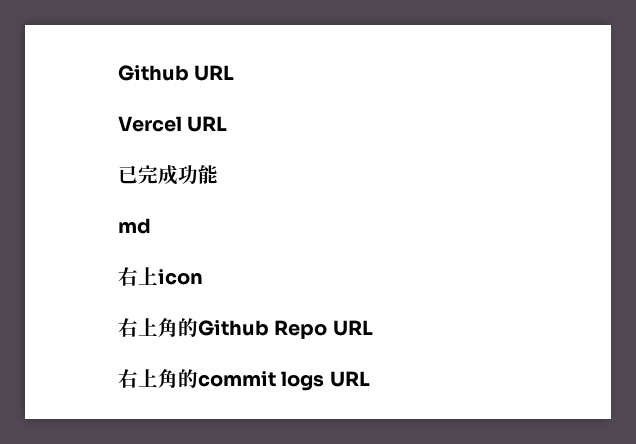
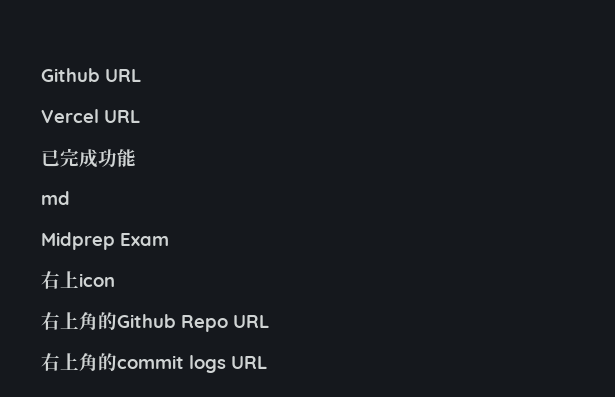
(151, 226) none -> [41,232,169,250] // Midprep Exam

